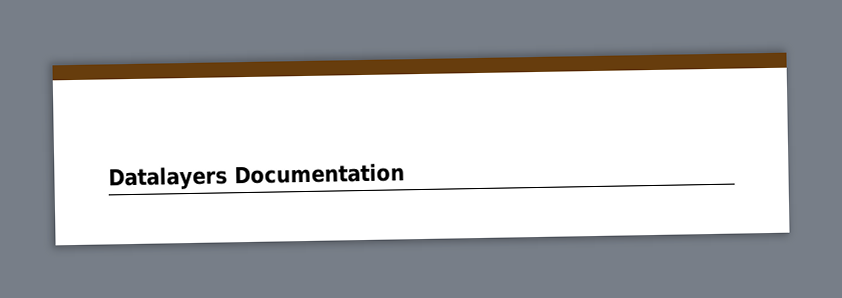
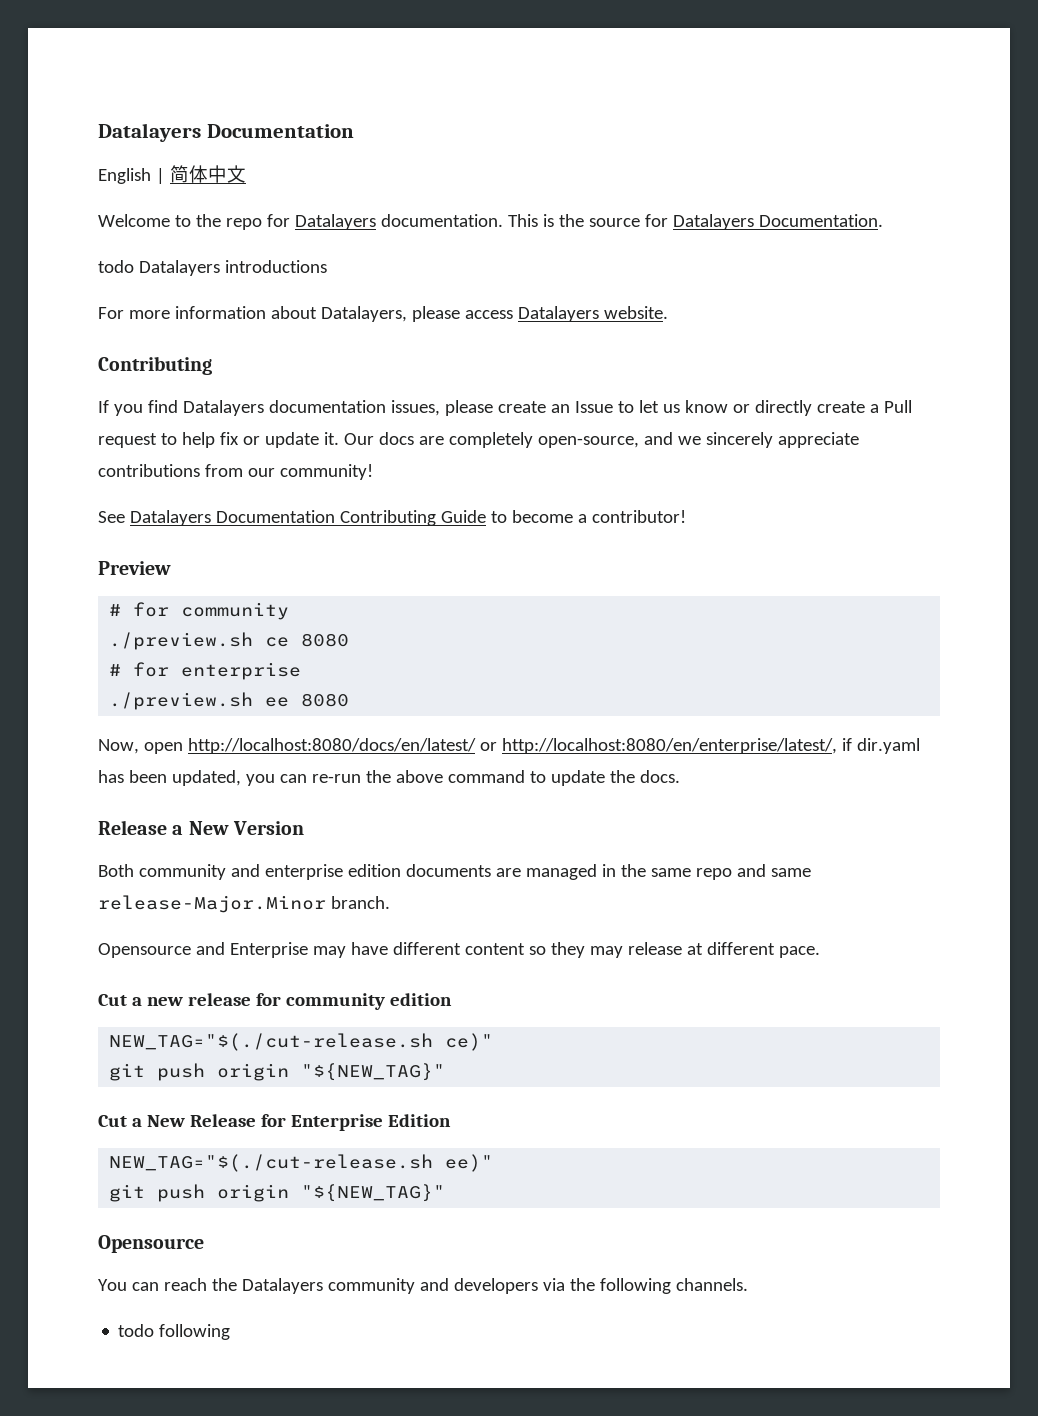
[108,163,405,191] Datalayers Documentation -> [98,123,354,142] [98,165,246,184] [98,214,883,230] [98,260,327,276] [98,306,668,322] [98,356,212,375] [98,400,912,416] [98,432,859,448] [98,464,373,480] [98,510,686,526] [98,561,171,575] [109,602,290,620] [109,632,350,650] [109,662,302,680] [109,692,350,710] [98,738,920,754] [98,770,680,786] [98,820,304,835] [98,864,811,880] [98,895,390,913] [98,942,820,958] [98,993,452,1010] [109,1033,494,1051] [109,1063,446,1081] [98,1114,451,1131] [109,1154,494,1172] [109,1184,446,1202] [98,1235,204,1253] [98,1278,748,1294] [118,1324,231,1340] Datalayers Documentation // English | 简体中文 // Welcome to the repo for Datalayers documentation. This is the source for Datalayers Documentation. // todo Datalayers introductions // For more information about Datalayers, please access Datalayers website. // Contributing // If you find Datalayers documentation issues, please create an Issue to let us know or directly create a Pull request to help fix or update it. Our docs are completely open-source, and we sincerely appreciate contributions from our community! // See Datalayers Documentation Contributing Guide to become a contributor! // Preview // # for community // ./preview.sh ce 8080 // # for enterprise // ./preview.sh ee 8080 // Now, open http://localhost:8080/docs/en/latest/ or http://localhost:8080/en/enterprise/latest/, if dir.yaml has been updated, you can re-run the above command to update the docs. // Release a New Version // Both community and enterprise edition documents are managed in the same repo and same release-Major.Minor branch. // Opensource and Enterprise may have different content so they may release at different pace. // Cut a new release for community edition // NEW_TAG="$(./cut-release.sh ce)" // git push origin "${NEW_TAG}" // Cut a New Release for Enterprise Edition // NEW_TAG="$(./cut-release.sh ee)" // git push origin "${NEW_TAG}" // Opensource // You can reach the Datalayers community and developers via the following channels. // todo following

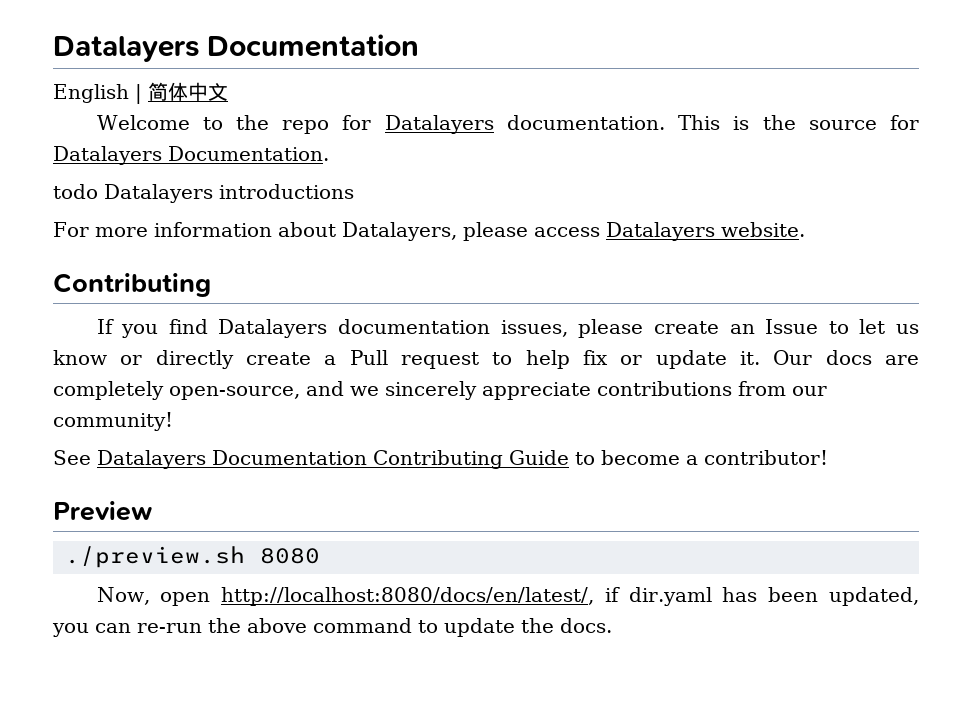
[109,602,290,620] [109,632,350,650] [109,662,302,680] [109,692,290,710] # for community // ./preview.sh ce 8080 // # for enterprise // ./preview.sh ee -> [65,546,245,568] ./preview.sh
[187,738,837,754] http://localhost:8080/docs/en/latest/ or http://localhost:8080/en/enterprise/latest/, -> [221,587,595,606] http://localhost:8080/docs/en/latest/,
[98,820,304,835] [98,864,811,880] [98,895,390,913] [98,942,820,958] [98,993,452,1010] [109,1033,494,1051] [109,1063,446,1081] [98,1114,451,1131] [109,1154,494,1172] [109,1184,446,1202] [98,1235,204,1253] [98,1278,748,1294] [118,1324,231,1340] // Release a New Version // Both community and enterprise edition documents are managed in the same repo and same release-Major.Minor branch. // Opensource and Enterprise may have different content so they may release at different pace. // Cut a new release for community edition // NEW_TAG="$(./cut-release.sh ce)" // git push origin "${NEW_TAG}" // Cut a New Release for Enterprise Edition // NEW_TAG="$(./cut-release.sh ee)" // git push origin "${NEW_TAG}" // Opensource // You can reach the Datalayers community and developers via the following channels. // todo following -> (612, 625) none

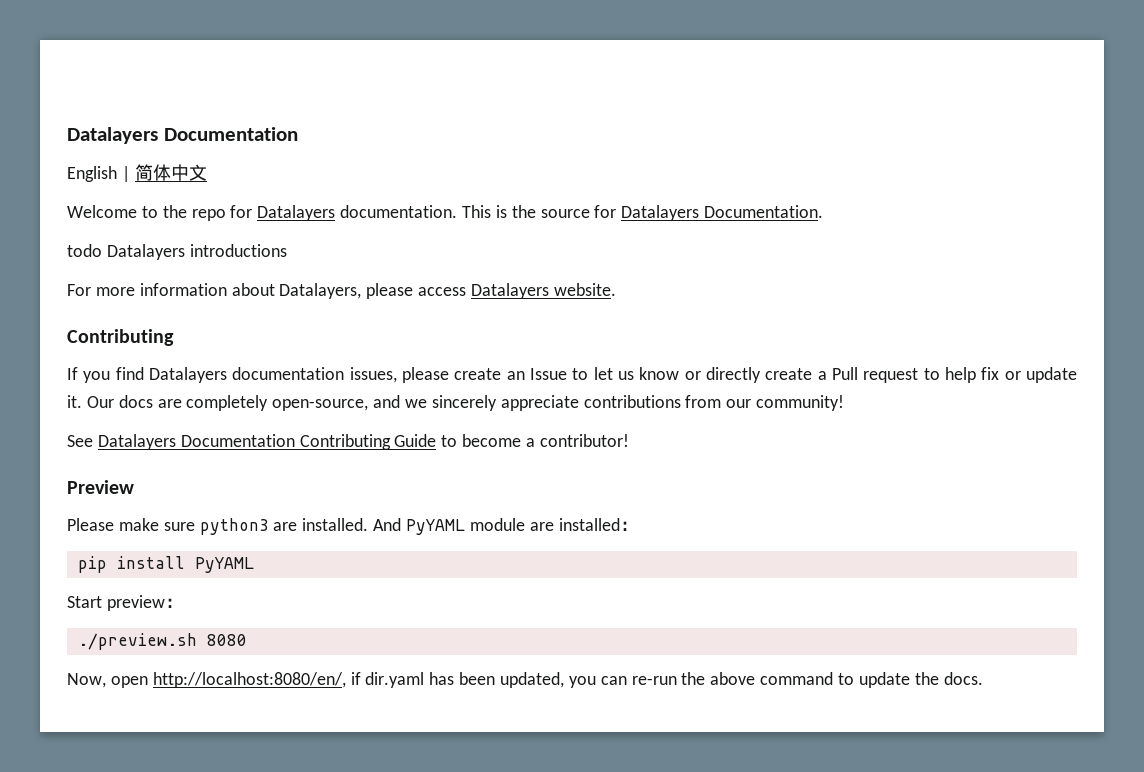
(152, 511) none -> [67,518,638,535] [77,556,254,573] [67,595,183,611] // Please make sure python3 are installed. And PyYAML module are installed： // pip install PyYAML // Start preview：
[221,587,595,606] http://localhost:8080/docs/en/latest/, -> [152,672,346,688] http://localhost:8080/en/,

